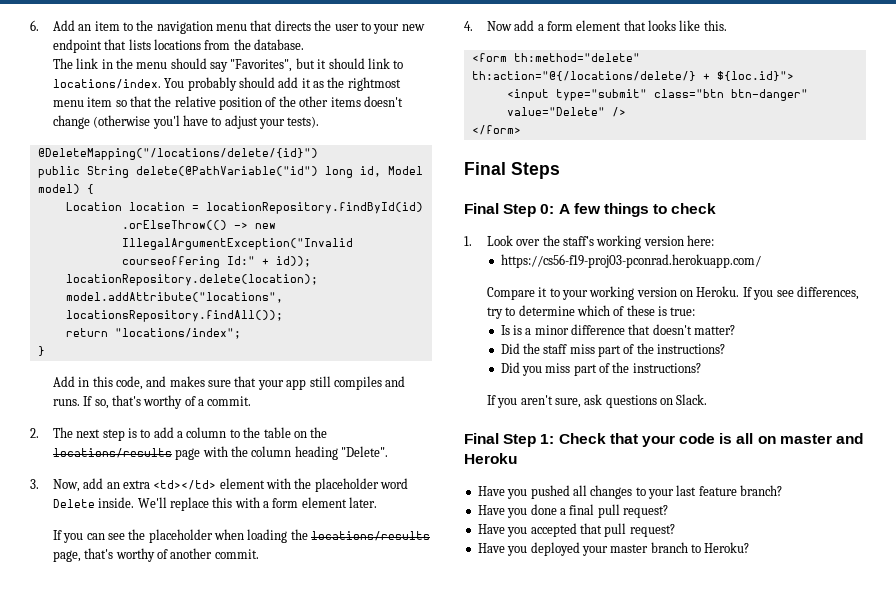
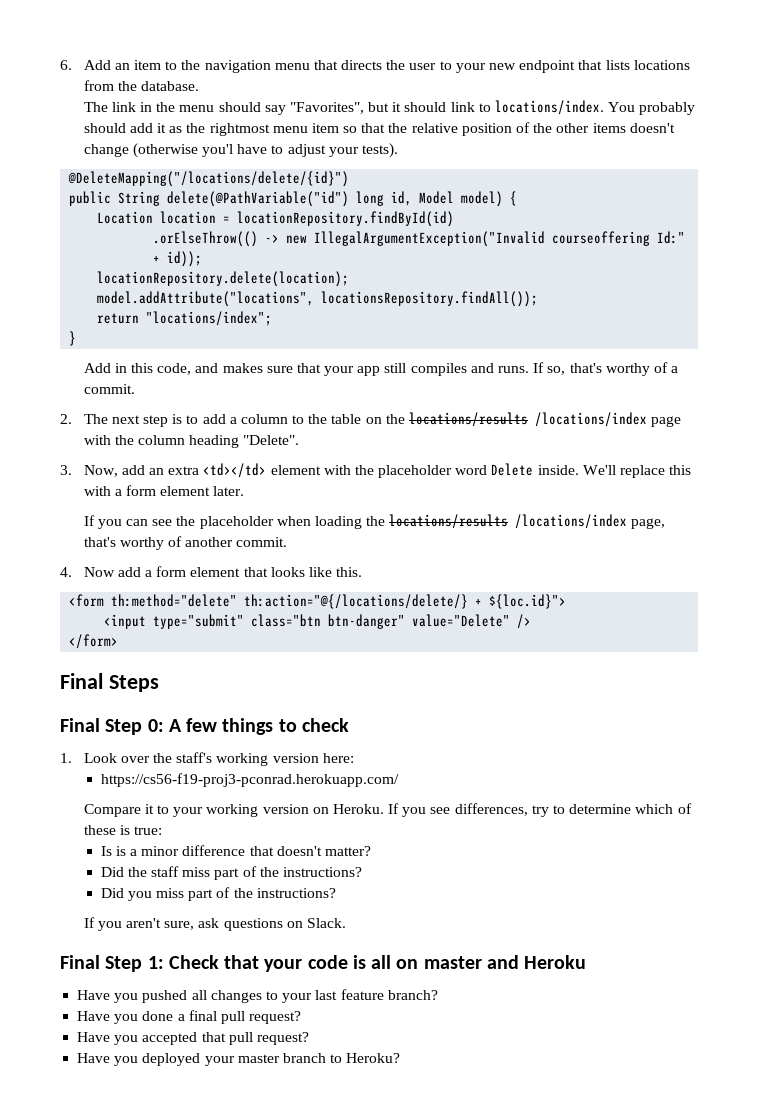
(172, 453) none -> [534,412,647,427] /locations/index
(431, 536) none -> [515,514,628,529] /locations/index
[500,254,761,268] https://cs56-f19-proj03-pconrad.herokuapp.com/ -> [100,773,399,787] https://cs56-f19-proj3-pconrad.herokuapp.com/

